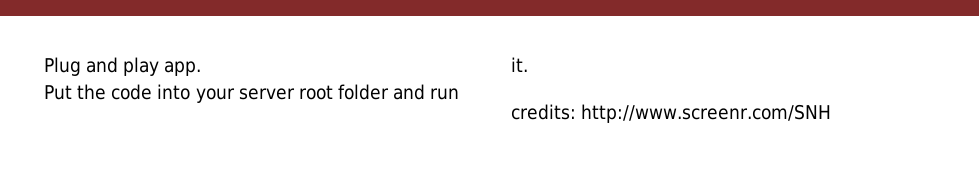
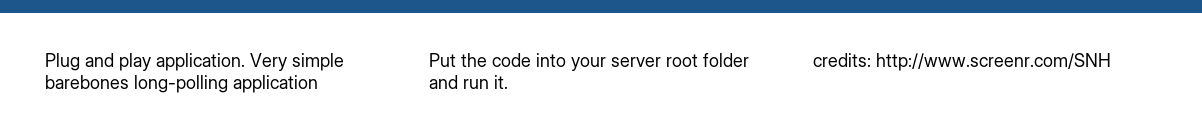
[164,61,202,76] app. -> [156,53,344,71] [45,75,318,93] application. Very simple barebones long-polling application

